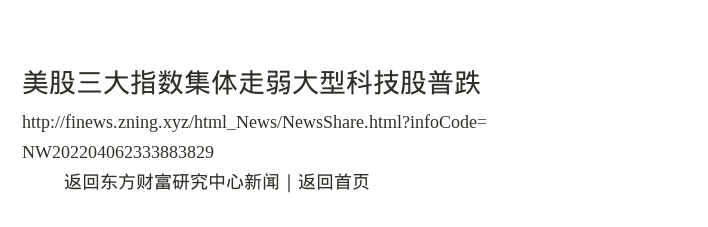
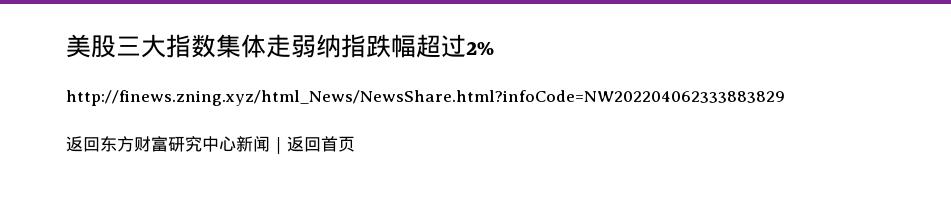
[292,70,481,95] 大型科技股普跌 -> [316,34,494,58] 纳指跌幅超过2%

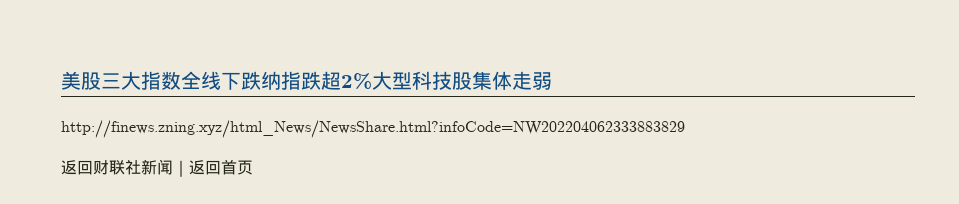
[216,34,494,58] [66,90,785,106] [66,136,236,152] 集体走弱纳指跌幅超过2% // http://finews.zning.xyz/html_News/NewsShare.html?infoCode=NW202204062333883829 // 返回东方财富研究中心 -> [181,71,552,90] [61,120,685,138] [61,160,141,175] 全线下跌纳指跌超2%大型科技股集体走弱 // http://finews.zning.xyz/html_News/NewsShare.html?infoCode=NW202204062333883829 // 返回财联社

